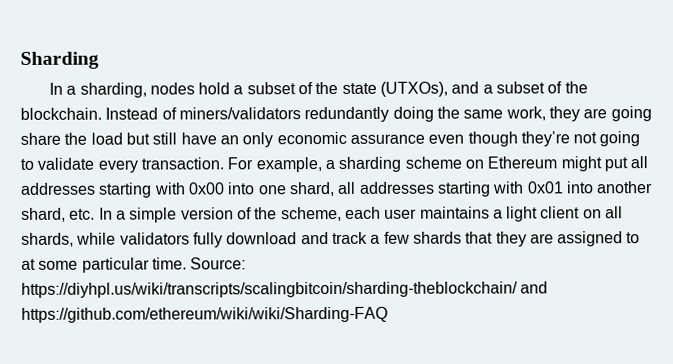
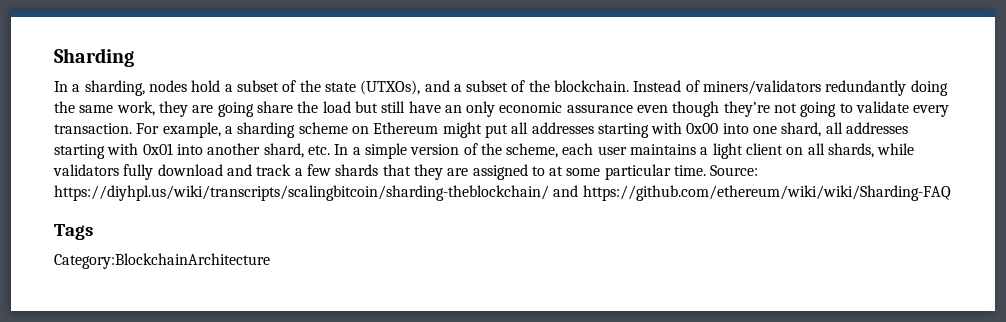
(388, 314) none -> [54,224,93,240] [54,253,270,269] // Tags // Category:BlockchainArchitecture

